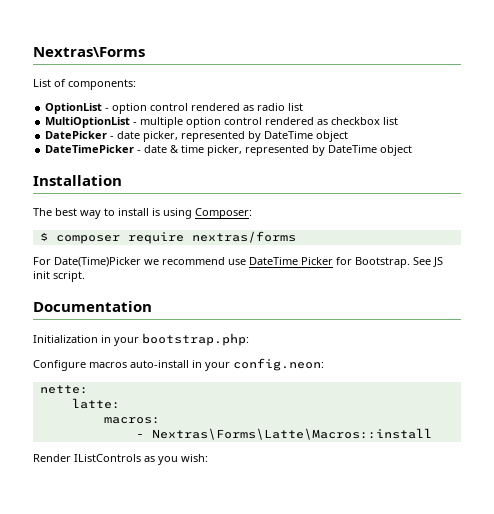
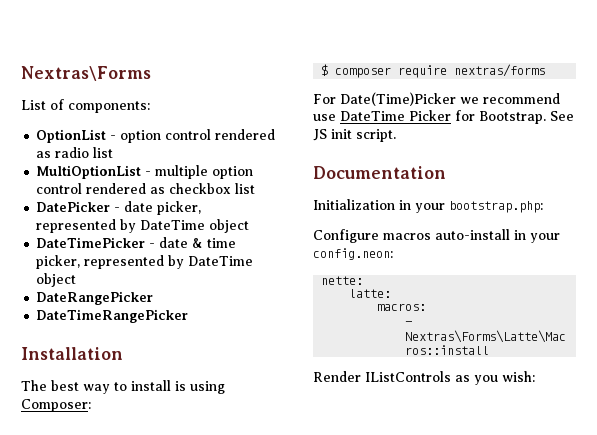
(413, 150) none -> [36,291,154,305] [36,309,189,323] // DateRangePicker // DateTimeRangePicker

